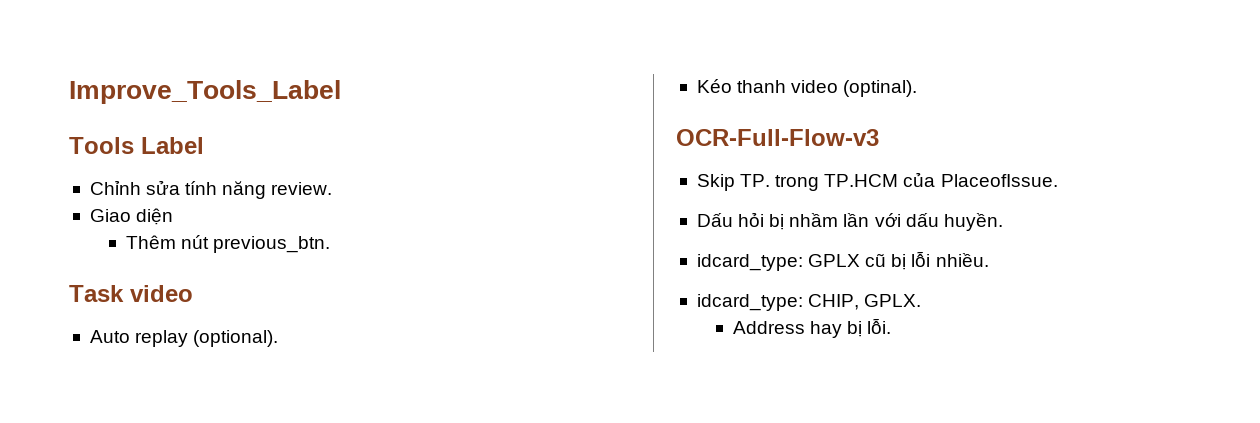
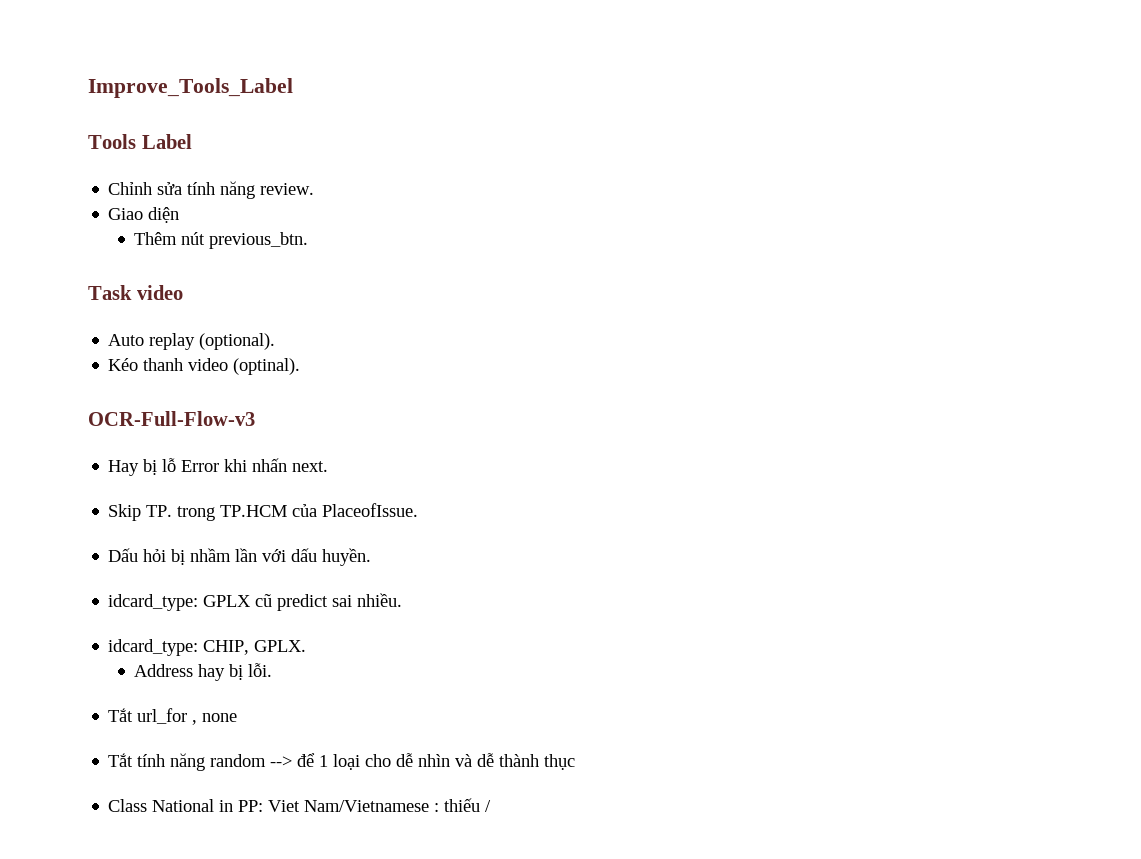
(879, 137) none -> [108,458,329,476] // Hay bị lỗ Error khi nhấn next.
[891,251,931,270] bị lỗi -> [277,594,353,611] predict sai
(892, 326) none -> [108,708,238,725] [108,753,576,771] [108,798,492,812] // Tắt url_for , none // Tắt tính năng random --> để 1 loại cho dễ nhìn và dễ thành thục // Class National in PP: Viet Nam/Vietnamese : thiếu /

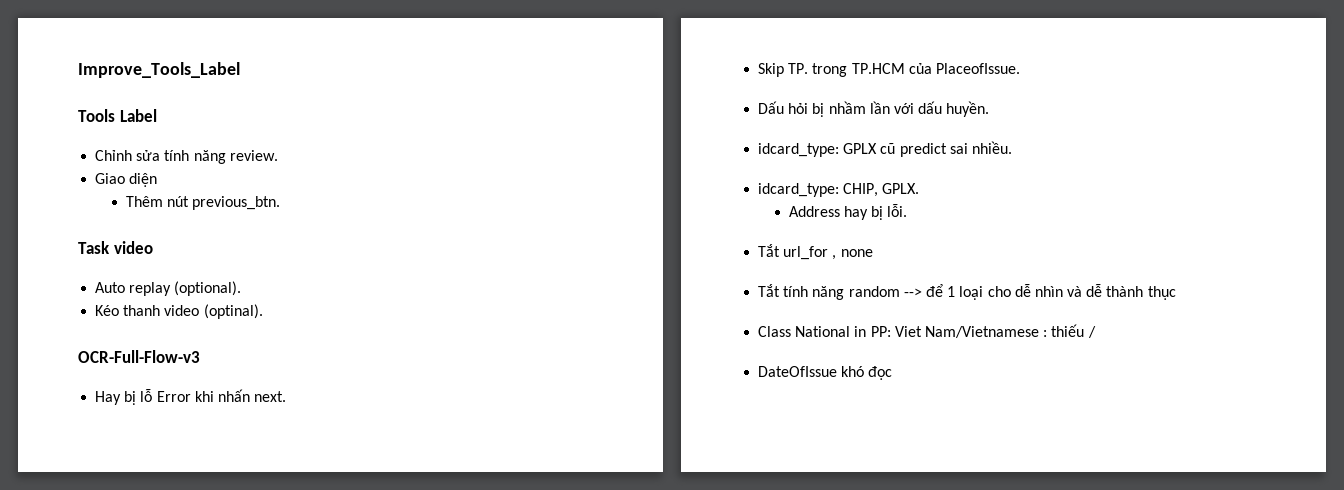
(492, 806) none -> [758,366,893,380] // DateOfIssue khó đọc

